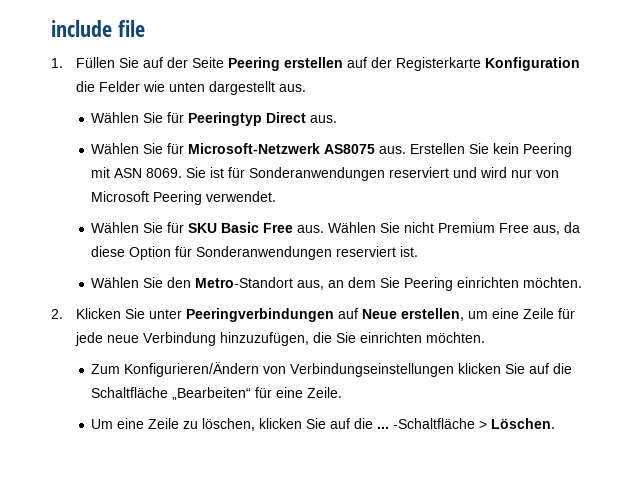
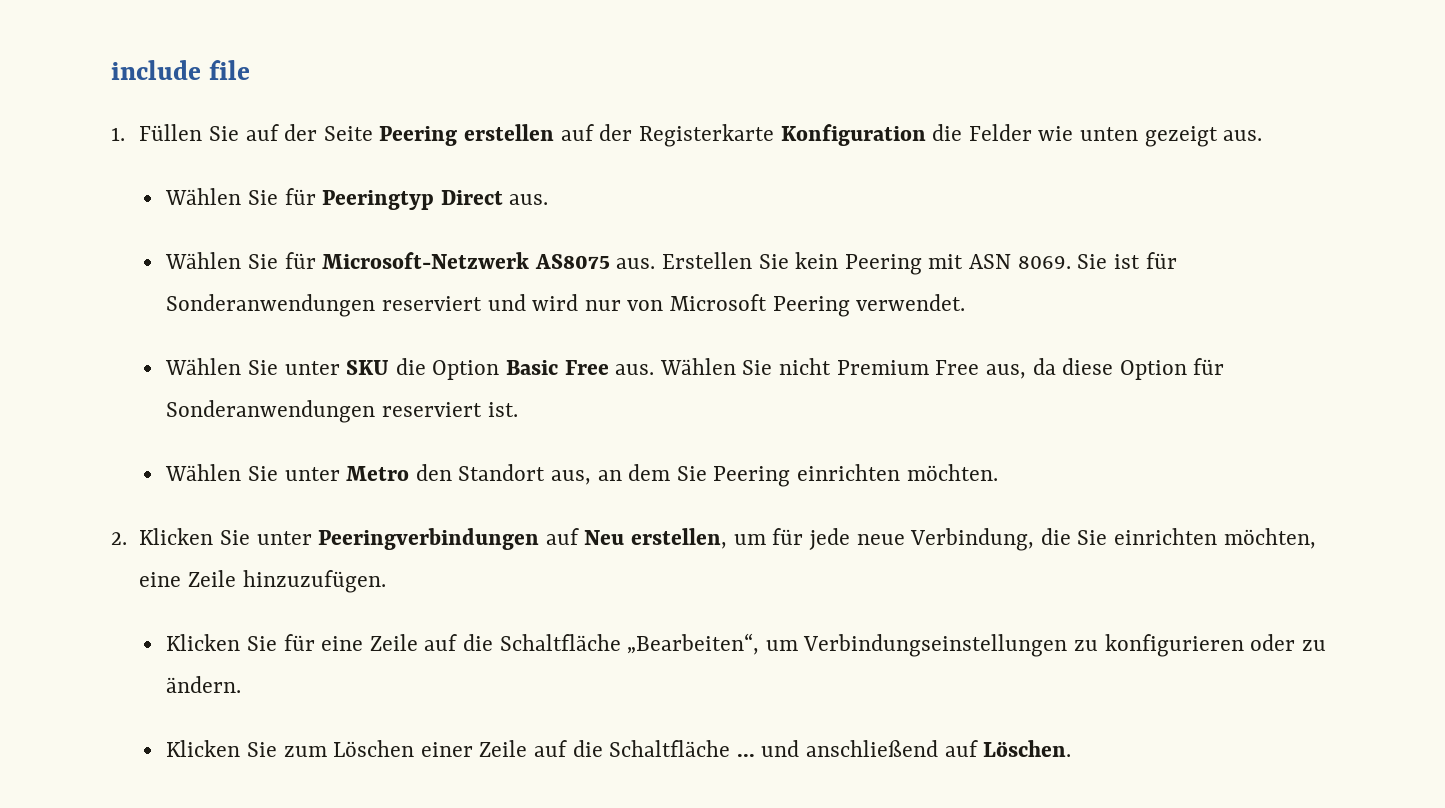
[209,81,276,95] dargestellt -> [1144,126,1218,147] gezeigt
[167,222,218,233] für SKU -> [284,358,500,380] unter SKU die Option
[167,277,294,288] den Metro-Standort -> [284,464,546,481] unter Metro den Standort
[362,309,398,319] Neue -> [584,530,625,545] Neu
[492,308,555,319] eine Zeile -> (766, 539) none
[143,332,310,346] Verbindung hinzuzufügen, -> [910,528,1035,551] Verbindung,
[426,332,486,343] [91,362,573,377] [91,387,343,400] [91,418,488,431] möchten. // Zum Konfigurieren/Ändern von Verbindungseinstellungen klicken Sie auf die Schaltfläche „Bearbeiten“ für eine Zeile. // Um eine Zeile zu löschen, klicken Sie auf die ... -Schaltfläche > -> [1223,528,1316,549] [139,570,386,593] [166,633,1326,657] [166,676,242,693] [166,740,978,757] möchten, eine Zeile hinzuzufügen. // Klicken Sie für eine Zeile auf die Schaltfläche „Bearbeiten“, um Verbindungseinstellungen zu konfigurieren oder zu ändern. // Klicken Sie zum Löschen einer Zeile auf die Schaltfläche ... und anschließend auf

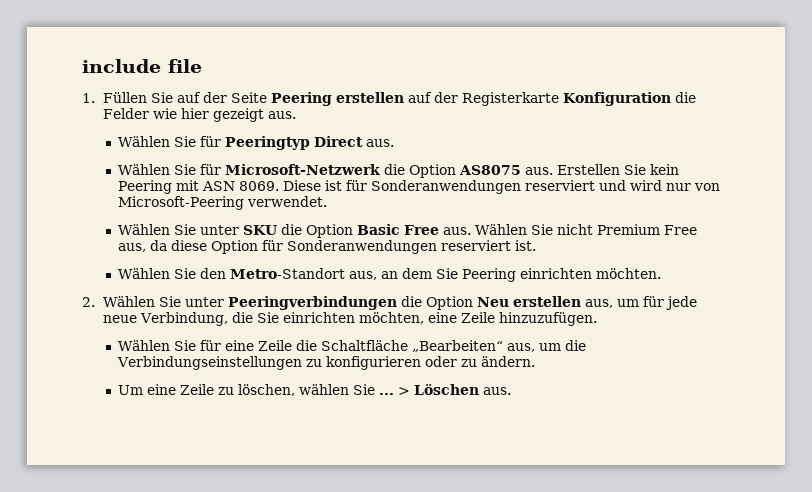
[1079,127,1138,141] unten -> [181,108,210,119] hier
(530, 260) none -> [384,164,457,178] die Option
[1077,254,1108,269] Sie -> [283,180,322,191] Diese
[670,294,850,317] Microsoft Peering -> [118,196,245,210] Microsoft-Peering
[284,464,546,481] unter Metro den Standort -> [200,268,346,279] den Metro-Standort
[139,528,214,545] Klicken -> [103,296,156,307] Wählen
[545,528,728,549] auf Neu erstellen, -> [401,296,614,310] die Option Neu erstellen aus,
[166,634,241,651] Klicken -> [118,340,171,351] Wählen
[424,633,798,655] auf die Schaltfläche „Bearbeiten“, um -> [296,340,587,352] die Schaltfläche „Bearbeiten“ aus, um die
[166,740,1072,757] Klicken Sie zum Löschen einer Zeile auf die Schaltfläche ... und anschließend auf Löschen. -> [118,384,512,396] Um eine Zeile zu löschen, wählen Sie ... > Löschen aus.

